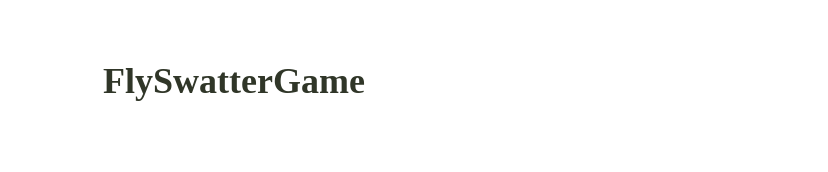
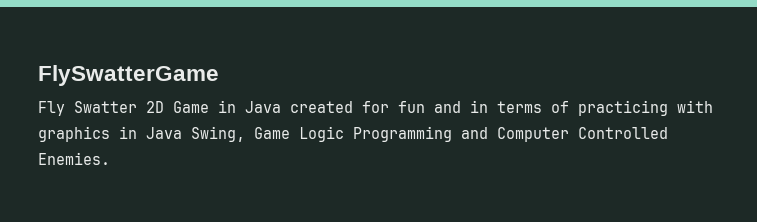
(365, 84) none -> [38,100,713,116] [38,126,668,142] [38,152,110,165] // Fly Swatter 2D Game in Java created for fun and in terms of practicing with graphics in Java Swing, Game Logic Programming and Computer Controlled Enemies.

